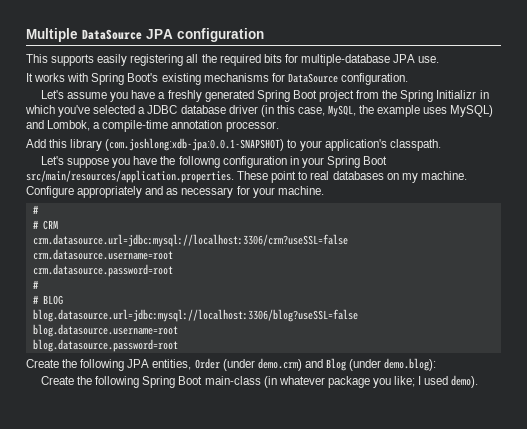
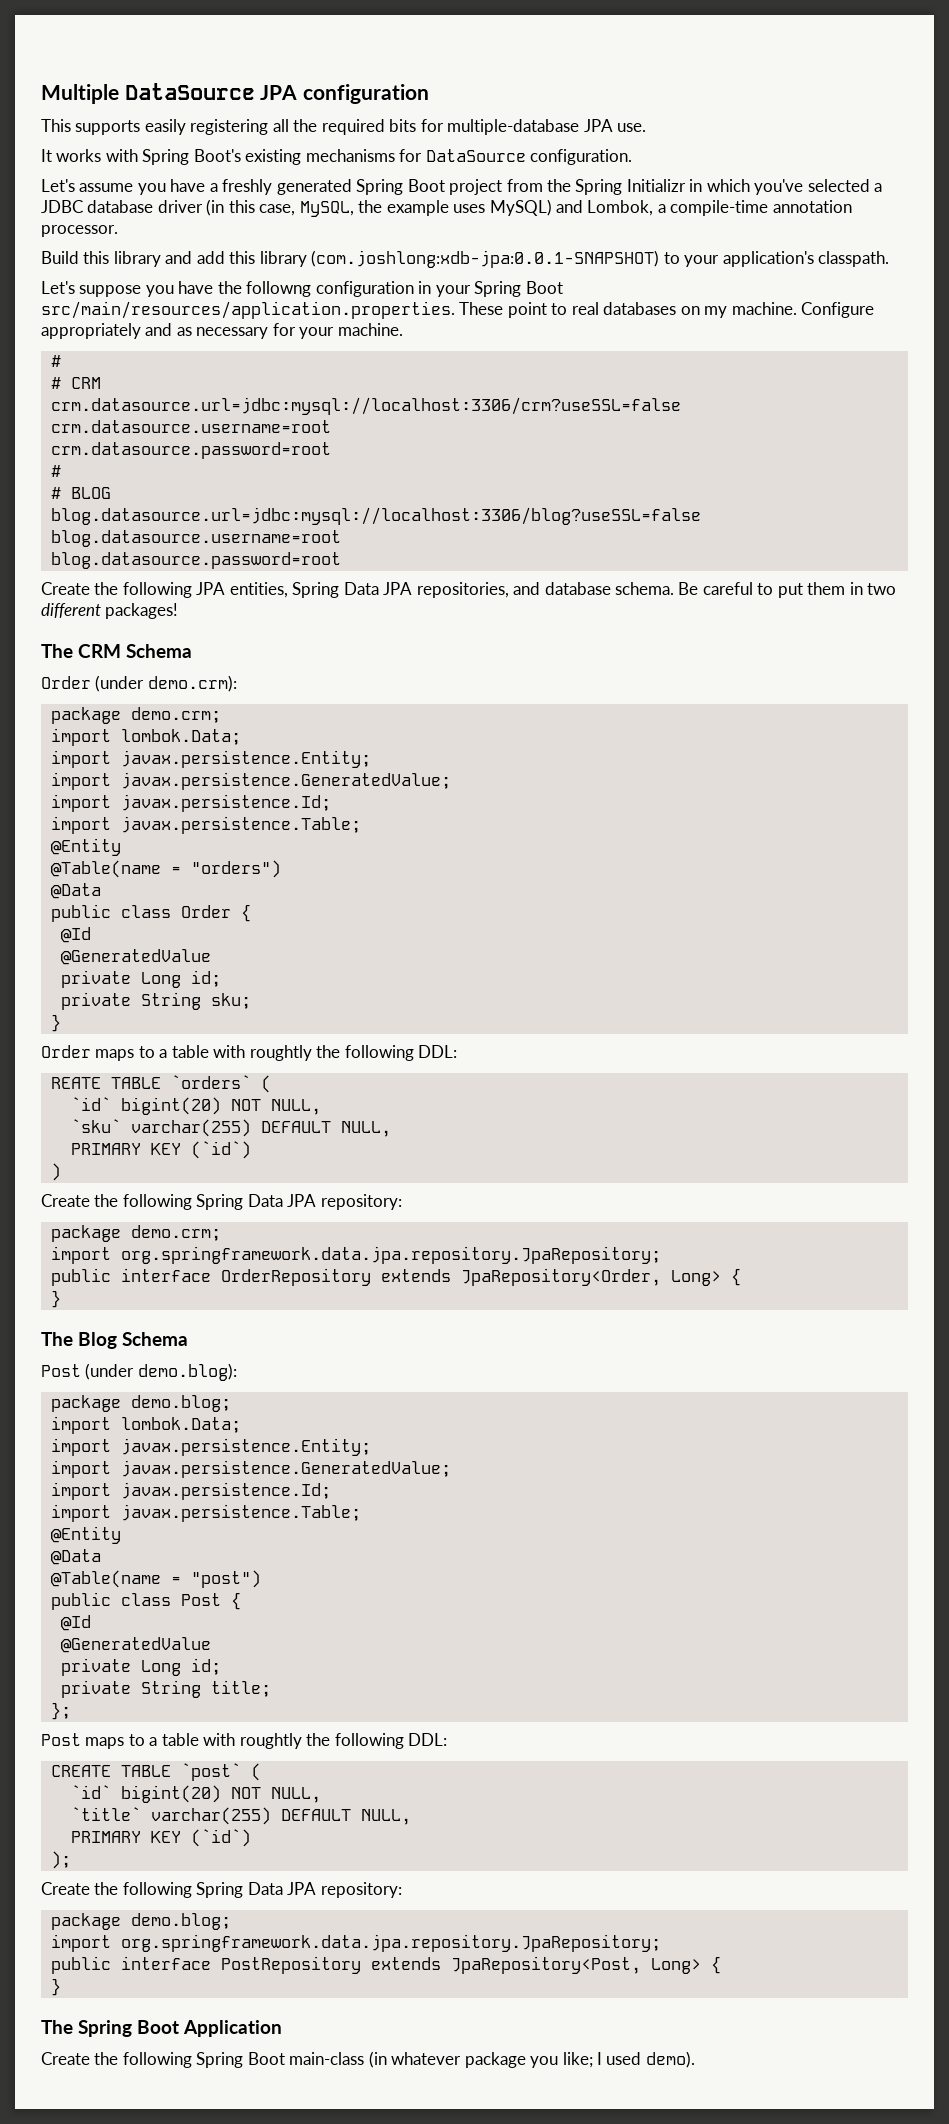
[26,139,46,148] Add -> [41,251,225,267] Build this library and add
[194,358,437,371] Order (under demo.crm) and Blog (under demo.blog): -> [292,582,897,598] [41,603,179,619] [41,644,193,658] [41,675,237,692] [50,707,221,724] [50,728,241,746] [50,750,371,768] [50,772,451,790] [50,794,331,812] [50,816,361,834] [50,838,121,856] [50,860,281,878] [50,883,101,899] [50,904,251,922] [60,927,91,943] [60,949,211,965] [60,970,221,988] [60,992,251,1010] [50,1014,61,1032] [41,1045,458,1061] [50,1075,271,1093] [70,1097,321,1115] [70,1119,391,1137] [70,1141,251,1159] [50,1163,61,1181] [41,1194,402,1210] [50,1225,221,1242] [50,1246,661,1264] [50,1268,741,1286] [50,1290,61,1308] [41,1332,189,1349] [41,1363,237,1381] [50,1395,231,1412] [50,1416,241,1434] [50,1438,371,1456] [50,1460,451,1478] [50,1482,331,1500] [50,1504,361,1522] [50,1526,121,1544] [50,1549,101,1565] [50,1570,261,1588] [50,1592,241,1610] [60,1615,91,1631] [60,1637,211,1653] [60,1658,221,1676] [60,1680,271,1698] [50,1702,71,1720] [41,1733,448,1749] [50,1763,261,1781] [70,1785,321,1803] [70,1807,411,1825] [70,1829,251,1847] [50,1851,71,1869] [41,1882,402,1898] [50,1913,231,1930] [50,1934,661,1952] [50,1956,721,1974] [50,1978,61,1996] [41,2020,283,2037] Spring Data JPA repositories, and database schema. Be careful to put them in two different packages! // The CRM Schema // Order (under demo.crm): // package demo.crm; // import lombok.Data; // import javax.persistence.Entity; // import javax.persistence.GeneratedValue; // import javax.persistence.Id; // import javax.persistence.Table; // @Entity // @Table(name = "orders") // @Data // public class Order { // @Id // @GeneratedValue // private Long id; // private String sku; // } // Order maps to a table with roughtly the following DDL: // REATE TABLE `orders` ( // `id` bigint(20) NOT NULL, // `sku` varchar(255) DEFAULT NULL, // PRIMARY KEY (`id`) // ) // Create the following Spring Data JPA repository: // package demo.crm; // import org.springframework.data.jpa.repository.JpaRepository; // public interface OrderRepository extends JpaRepository<Order, Long> { // } // The Blog Schema // Post (under demo.blog): // package demo.blog; // import lombok.Data; // import javax.persistence.Entity; // import javax.persistence.GeneratedValue; // import javax.persistence.Id; // import javax.persistence.Table; // @Entity // @Data // @Table(name = "post") // public class Post { // @Id // @GeneratedValue // private Long id; // private String title; // }; // Post maps to a table with roughtly the following DDL: // CREATE TABLE `post` ( // `id` bigint(20) NOT NULL, // `title` varchar(255) DEFAULT NULL, // PRIMARY KEY (`id`) // ); // Create the following Spring Data JPA repository: // package demo.blog; // import org.springframework.data.jpa.repository.JpaRepository; // public interface PostRepository extends JpaRepository<Post, Long> { // } // The Spring Boot Application

